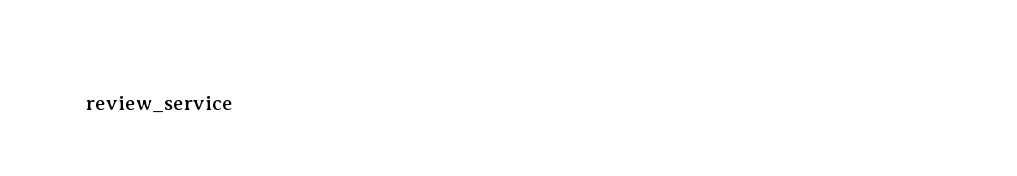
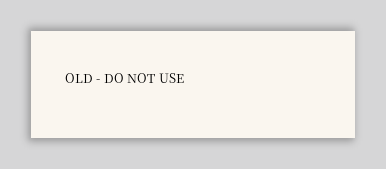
[86,96,233,113] review_service -> [65,73,184,83] OLD - DO NOT USE

